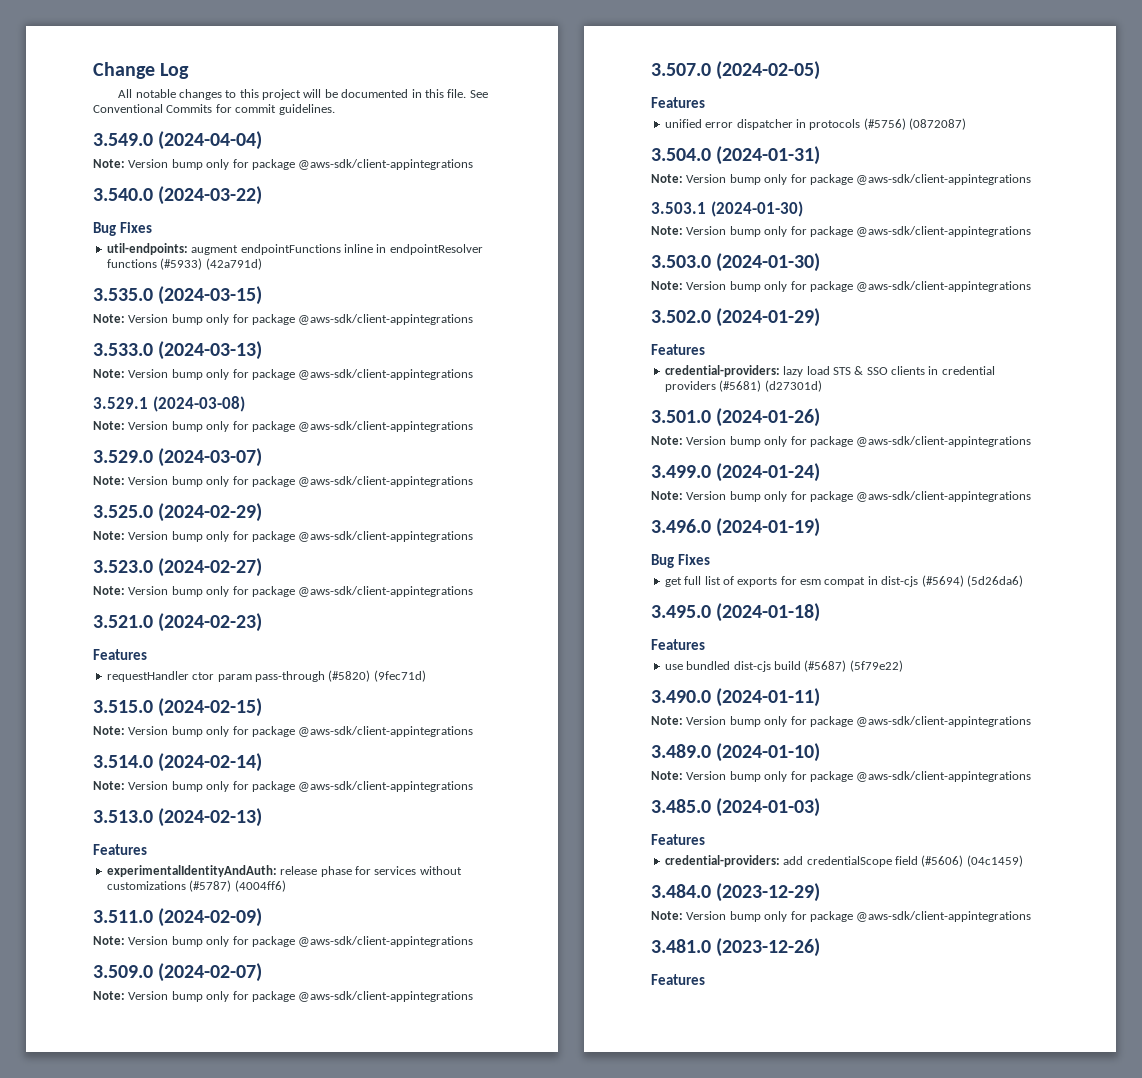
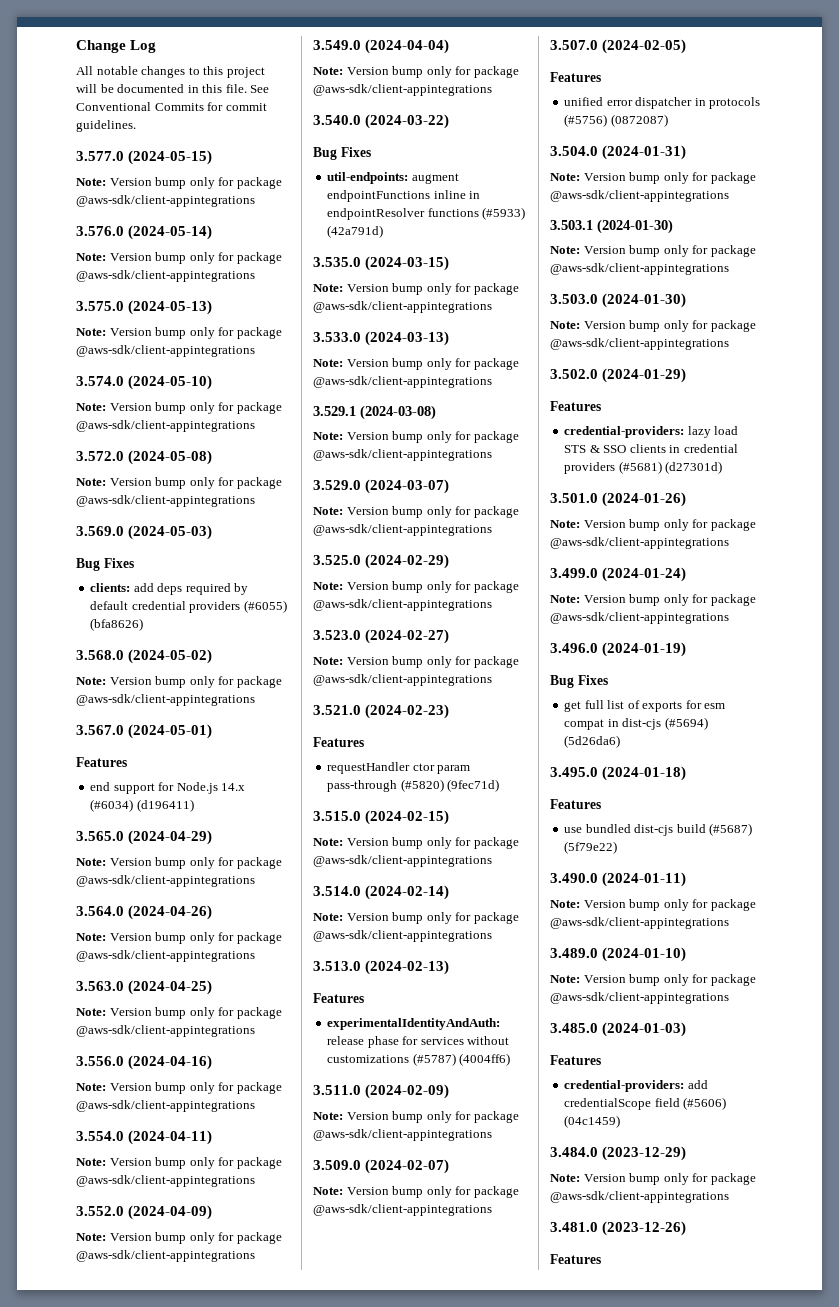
(335, 109) none -> [76,150,213,165] [76,177,282,189] [76,195,255,207] [76,225,213,240] [76,252,282,264] [76,270,255,282] [76,300,213,315] [76,327,282,339] [76,345,255,357] [76,375,213,390] [76,402,282,414] [76,420,255,432] [76,450,213,465] [76,477,282,489] [76,495,255,507] [76,525,213,540] [76,558,134,571] [90,583,249,595] [90,600,287,613] [90,618,144,631] [76,649,213,664] [76,676,282,688] [76,694,255,706] [76,724,213,739] [76,757,127,767] [90,782,246,794] [90,799,194,812] [76,830,213,845] [76,857,282,869] [76,875,255,887] [76,905,213,920] [76,932,282,944] [76,950,255,962] [76,980,213,995] [76,1007,282,1019] [76,1025,255,1037] [76,1055,213,1070] [76,1082,282,1094] [76,1100,255,1112] [76,1130,213,1145] [76,1157,282,1169] [76,1175,255,1187] [76,1205,213,1220] [76,1232,282,1244] [76,1250,255,1262] // 3.577.0 (2024-05-15) // Note: Version bump only for package @aws-sdk/client-appintegrations // 3.576.0 (2024-05-14) // Note: Version bump only for package @aws-sdk/client-appintegrations // 3.575.0 (2024-05-13) // Note: Version bump only for package @aws-sdk/client-appintegrations // 3.574.0 (2024-05-10) // Note: Version bump only for package @aws-sdk/client-appintegrations // 3.572.0 (2024-05-08) // Note: Version bump only for package @aws-sdk/client-appintegrations // 3.569.0 (2024-05-03) // Bug Fixes // clients: add deps required by default credential providers (#6055) (bfa8626) // 3.568.0 (2024-05-02) // Note: Version bump only for package @aws-sdk/client-appintegrations // 3.567.0 (2024-05-01) // Features // end support for Node.js 14.x (#6034) (d196411) // 3.565.0 (2024-04-29) // Note: Version bump only for package @aws-sdk/client-appintegrations // 3.564.0 (2024-04-26) // Note: Version bump only for package @aws-sdk/client-appintegrations // 3.563.0 (2024-04-25) // Note: Version bump only for package @aws-sdk/client-appintegrations // 3.556.0 (2024-04-16) // Note: Version bump only for package @aws-sdk/client-appintegrations // 3.554.0 (2024-04-11) // Note: Version bump only for package @aws-sdk/client-appintegrations // 3.552.0 (2024-04-09) // Note: Version bump only for package @aws-sdk/client-appintegrations

